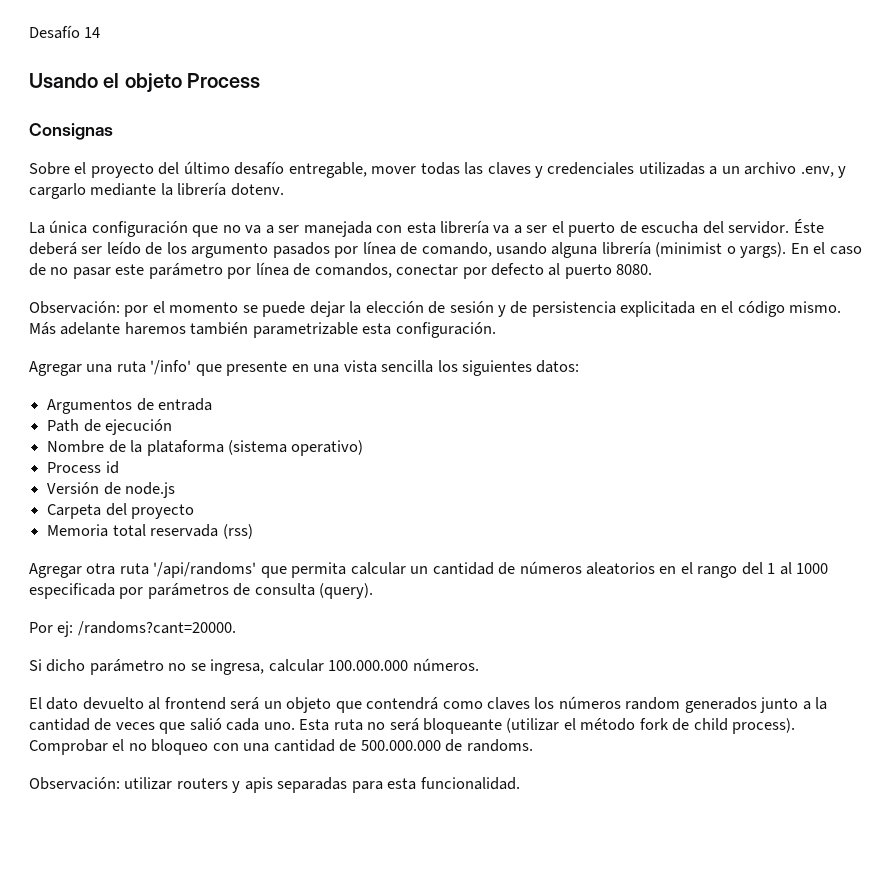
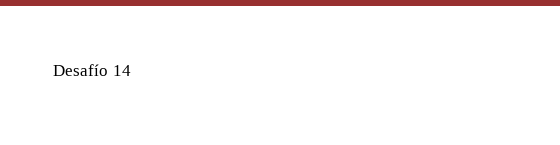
[29,73,261,93] [29,123,113,140] [29,161,847,178] [29,182,284,199] [29,219,824,237] [29,241,862,258] [29,262,653,279] [29,301,842,317] [29,322,496,338] [29,360,580,376] [47,398,213,414] [47,419,173,435] [47,440,364,456] [47,461,119,474] [47,482,176,498] [47,503,195,519] [47,524,253,539] [29,561,829,578] [29,583,374,599] [29,621,236,637] [29,658,479,675] [29,696,828,713] [29,718,796,734] [29,739,533,755] [29,777,520,793] // Usando el objeto Process // Consignas // Sobre el proyecto del último desafío entregable, mover todas las claves y credenciales utilizadas a un archivo .env, y cargarlo mediante la librería dotenv. // La única configuración que no va a ser manejada con esta librería va a ser el puerto de escucha del servidor. Éste deberá ser leído de los argumento pasados por línea de comando, usando alguna librería (minimist o yargs). En el caso de no pasar este parámetro por línea de comandos, conectar por defecto al puerto 8080. // Observación: por el momento se puede dejar la elección de sesión y de persistencia explicitada en el código mismo. Más adelante haremos también parametrizable esta configuración. // Agregar una ruta '/info' que presente en una vista sencilla los siguientes datos: // Argumentos de entrada // Path de ejecución // Nombre de la plataforma (sistema operativo) // Process id // Versión de node.js // Carpeta del proyecto // Memoria total reservada (rss) // Agregar otra ruta '/api/randoms' que permita calcular un cantidad de números aleatorios en el rango del 1 al 1000 especificada por parámetros de consulta (query). // Por ej: /randoms?cant=20000. // Si dicho parámetro no se ingresa, calcular 100.000.000 números. // El dato devuelto al frontend será un objeto que contendrá como claves los números random generados junto a la cantidad de veces que salió cada uno. Esta ruta no será bloqueante (utilizar el método fork de child process). Comprobar el no bloqueo con una cantidad de 500.000.000 de randoms. // Observación: utilizar routers y apis separadas para esta funcionalidad. -> (131, 70) none

